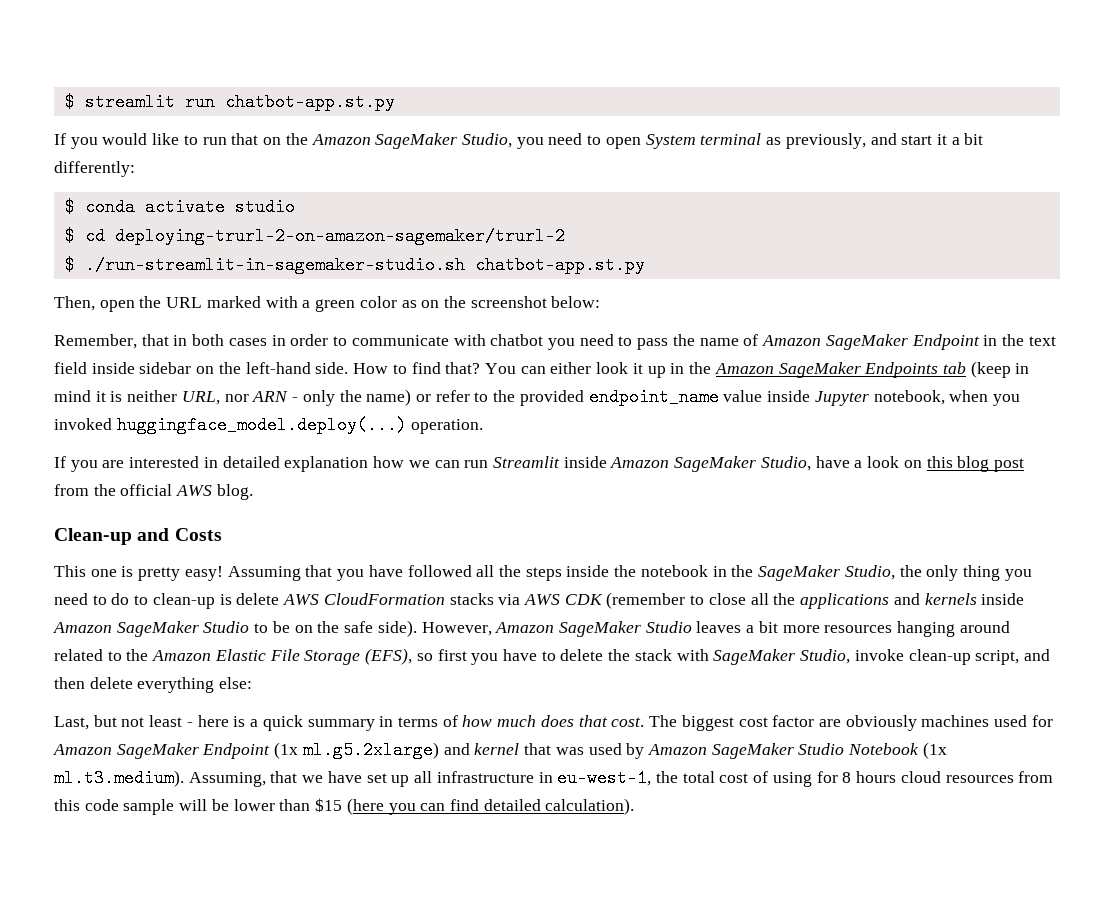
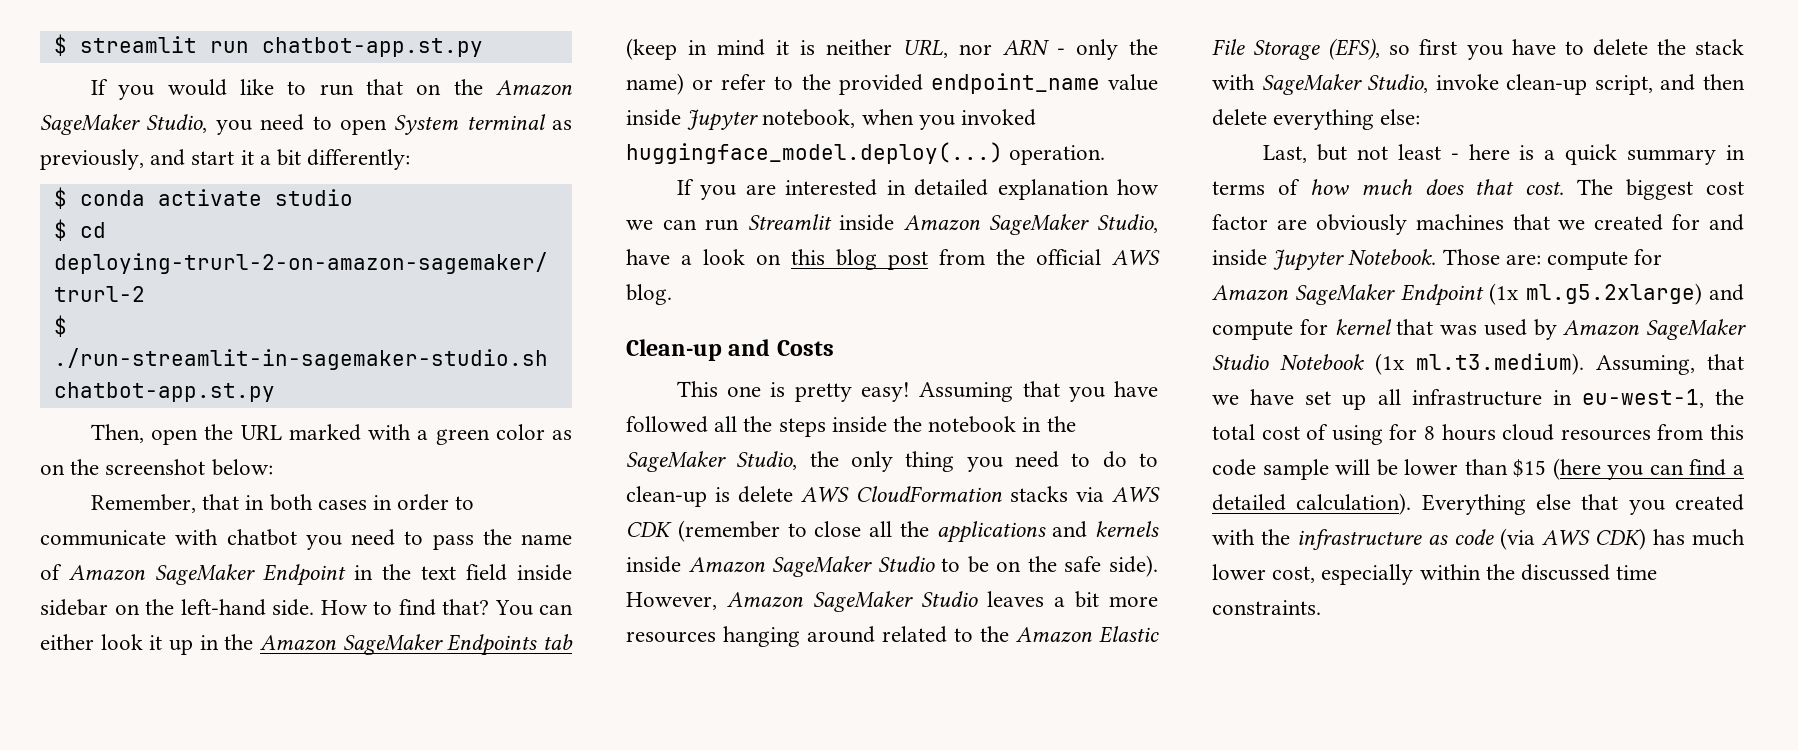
[994,715,1028,727] used -> [1512,214,1744,231] [1212,249,1629,271] that we created for and inside Jupyter Notebook. Those are: compute
(470, 749) none -> [1212,319,1328,340] compute for
(479, 805) none -> [1733,465,1744,475] a
(635, 806) none -> [1421,494,1744,515] [1212,528,1745,550] [1212,564,1658,585] [1212,600,1321,615] Everything else that you created with the infrastructure as code (via AWS CDK) has much lower cost, especially within the discussed time constraints.

